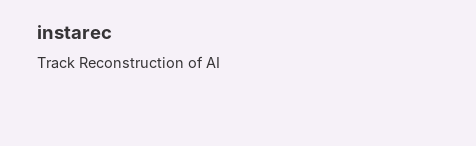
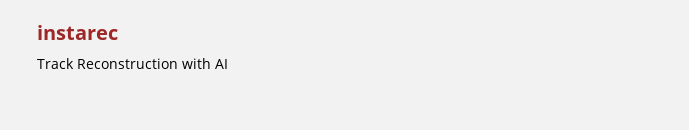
[188,56,203,68] of -> [182,58,211,69] with

